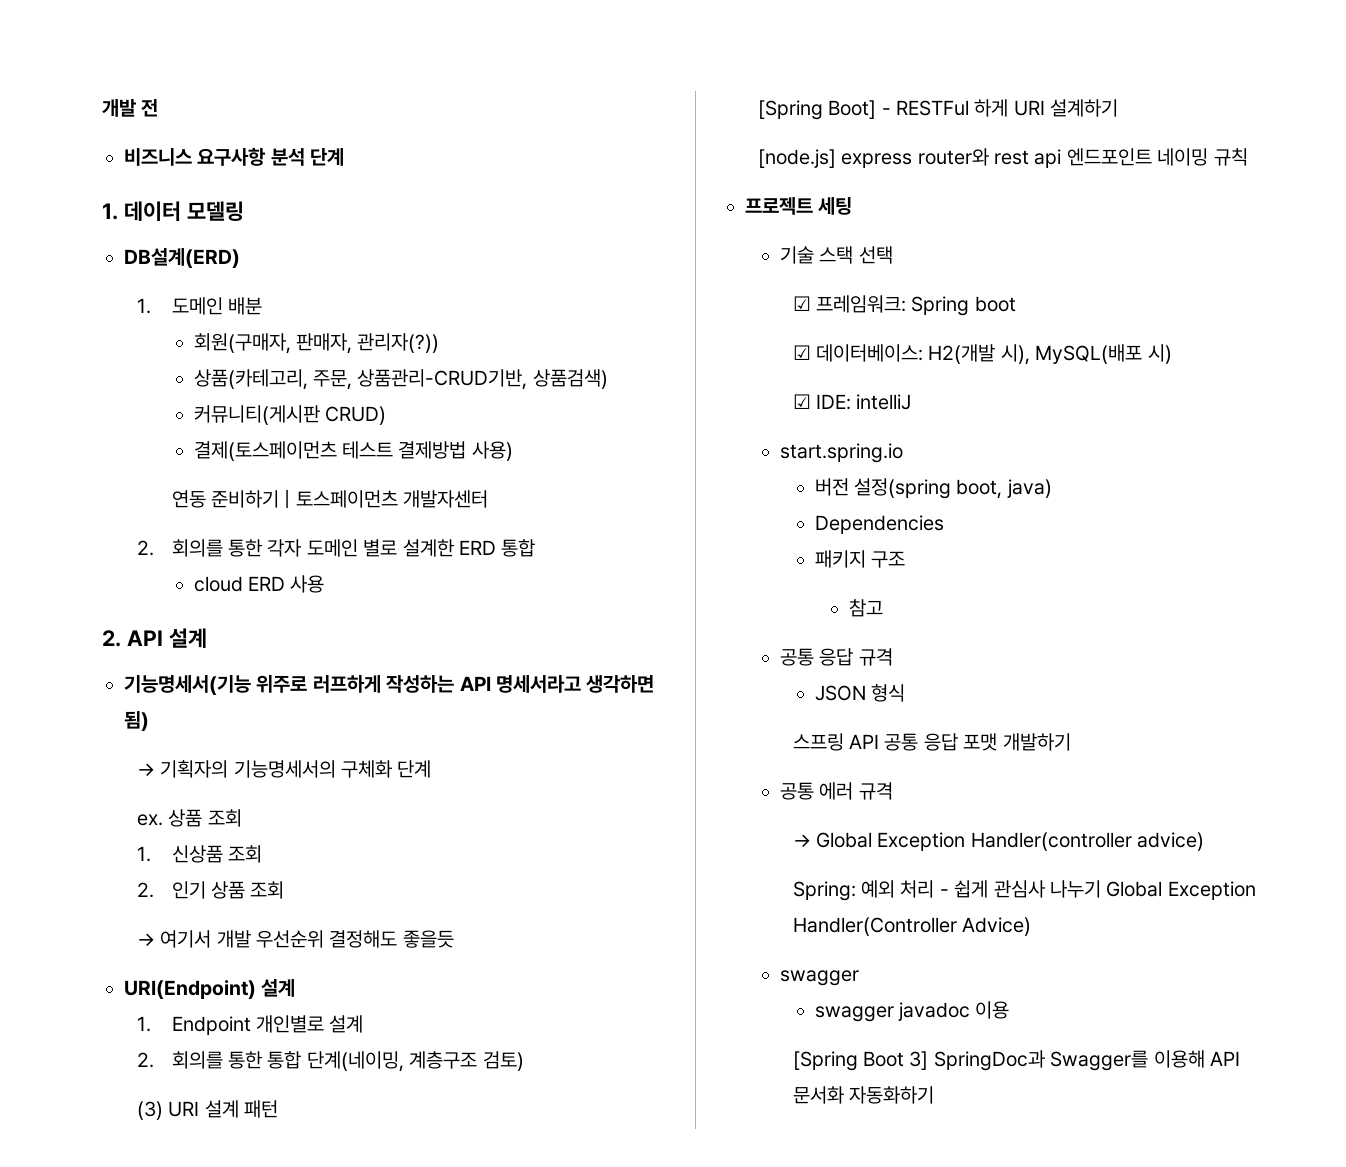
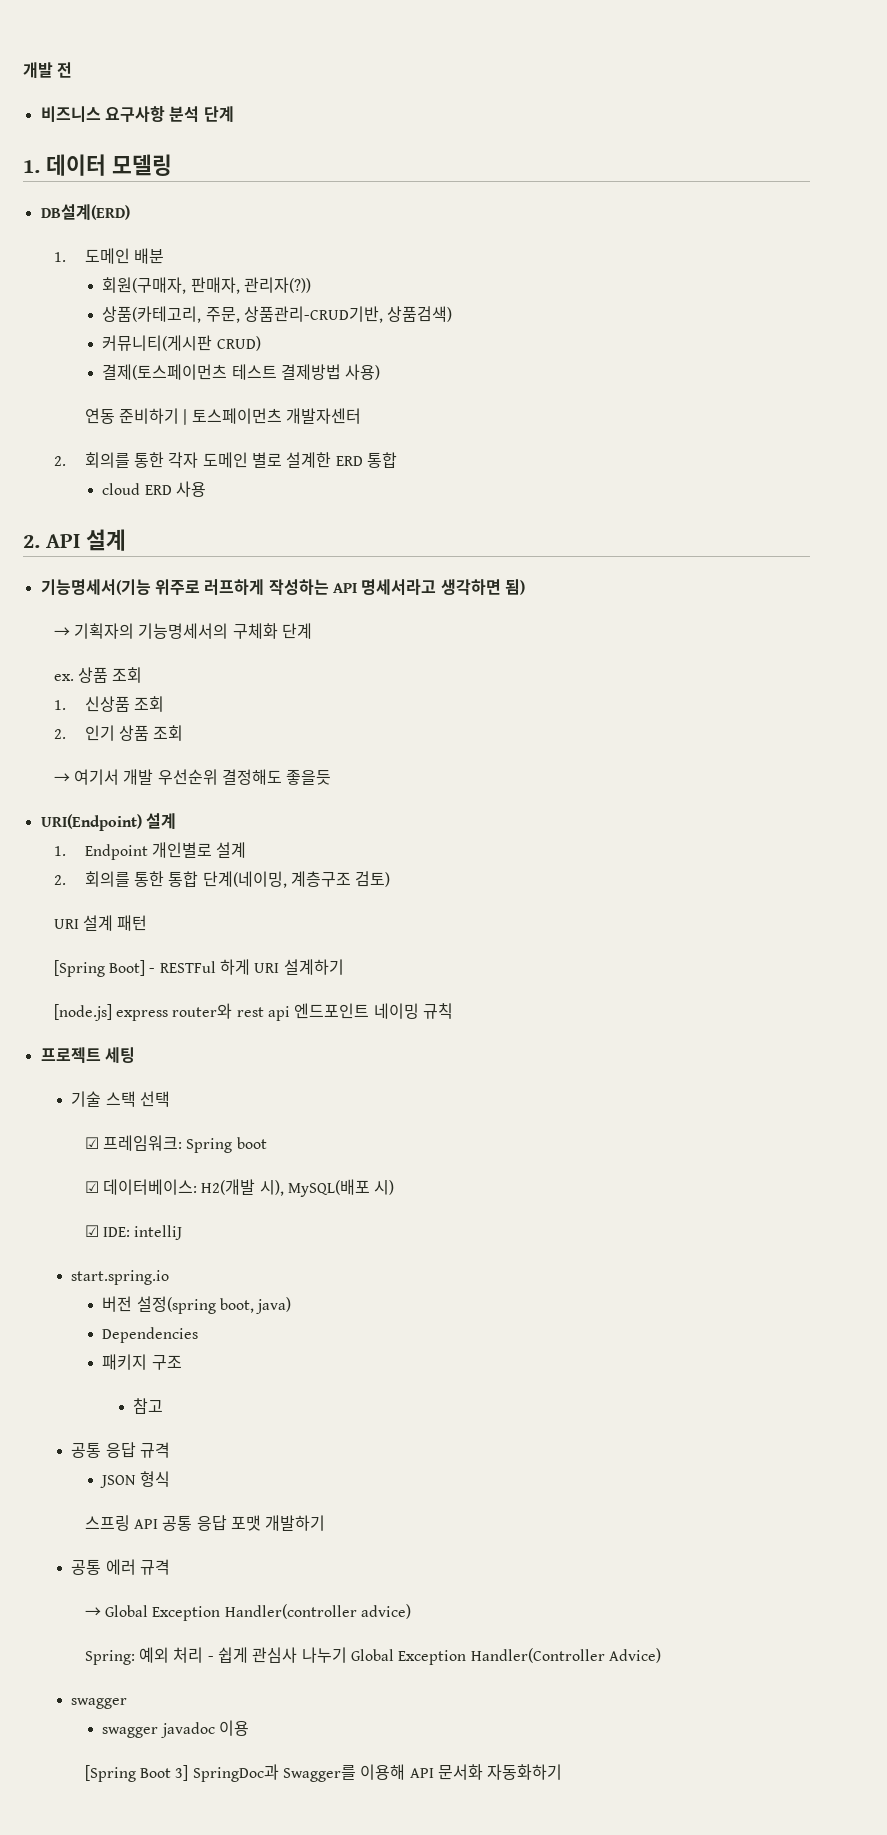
[136,1101,163,1120] (3) -> (391, 879) none

